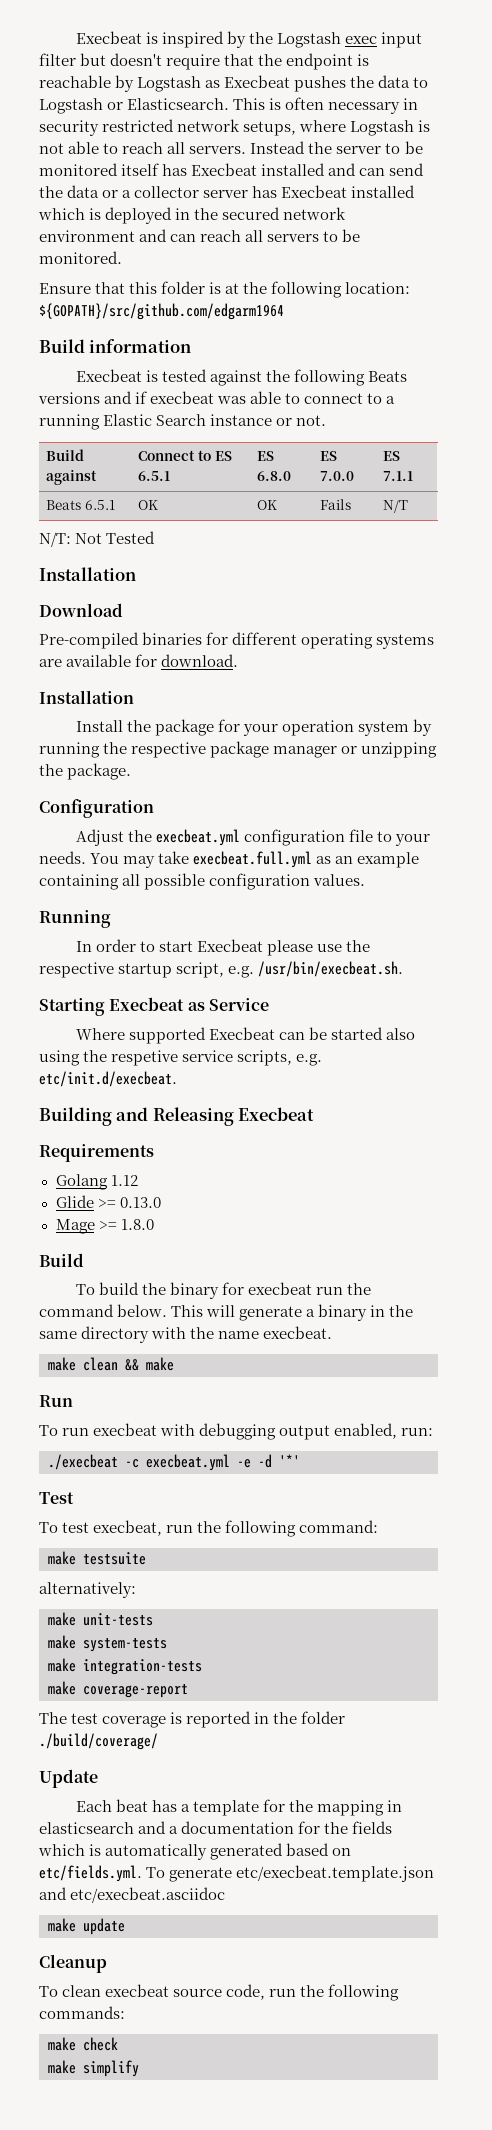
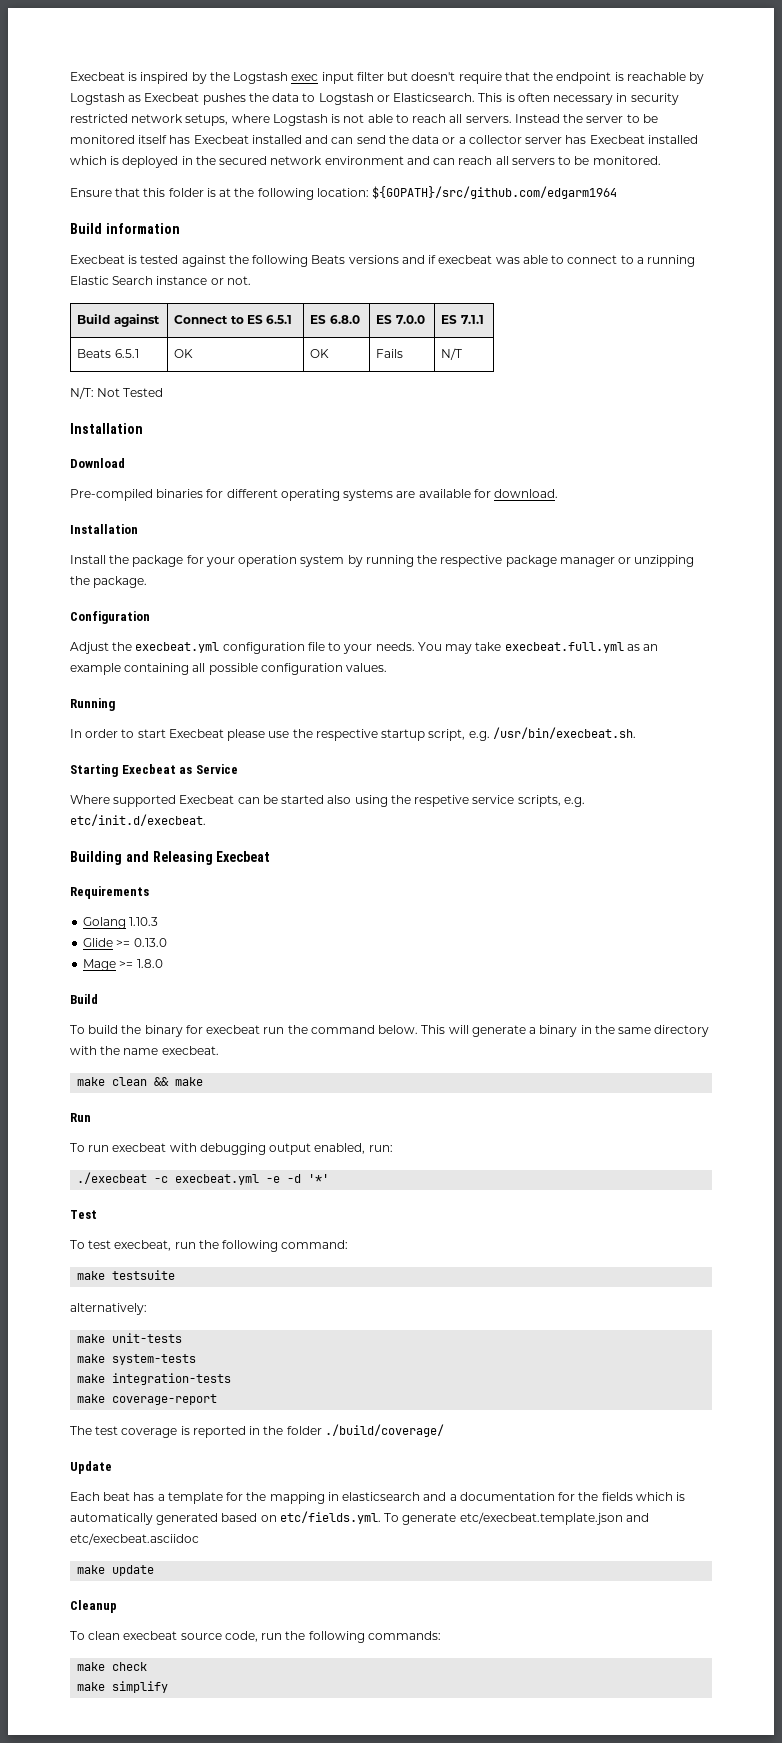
[110,1175,138,1186] 1.12 -> [129,917,159,926] 1.10.3

